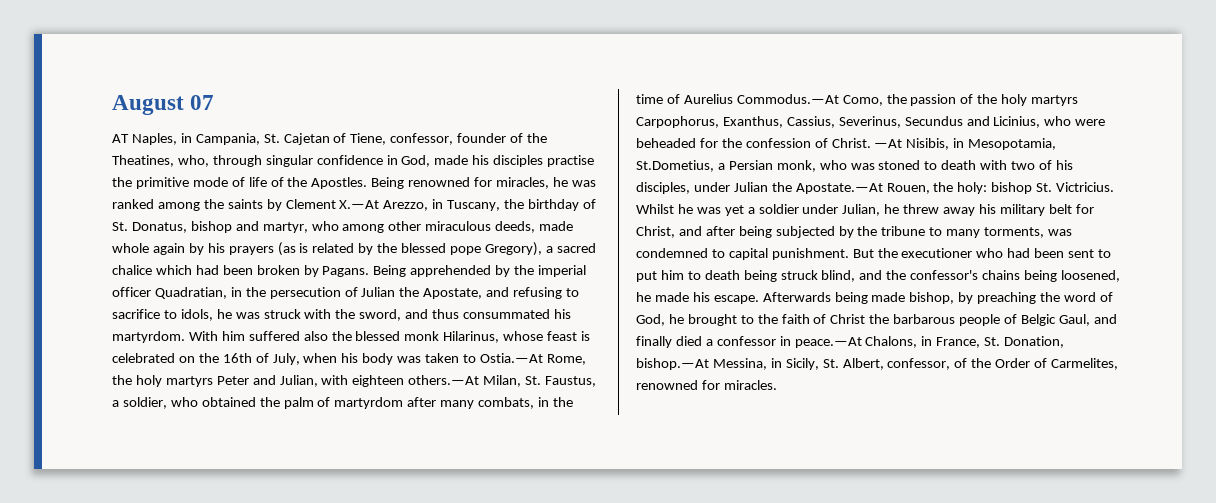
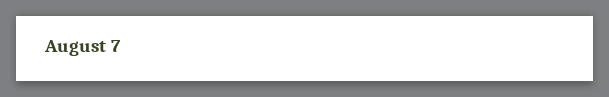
[190,95,215,110] [112,133,548,145] [112,155,595,167] [112,177,596,189] [112,199,596,211] [112,221,574,233] [112,242,596,256] [112,265,587,277] [112,287,580,299] [112,309,571,321] [112,331,591,343] [112,353,586,365] [112,375,597,387] [112,397,573,409] [636,94,1079,106] [636,116,1106,128] [636,138,1057,150] [636,160,1073,172] [636,182,1115,194] [636,204,1094,216] [636,226,1073,238] [636,248,1112,260] [636,270,1120,282] [636,292,1113,304] [636,314,1117,326] [636,336,1065,348] [636,358,1119,370] [636,380,777,390] 07 // AT Naples, in Campania, St. Cajetan of Tiene, confessor, founder of the Theatines, who, through singular confidence in God, made his disciples practise the primitive mode of life of the Apostles. Being renowned for miracles, he was ranked among the saints by Clement X.—At Arezzo, in Tuscany, the birthday of St. Donatus, bishop and martyr, who among other miraculous deeds, made whole again by his prayers (as is related by the blessed pope Gregory), a sacred chalice which had been broken by Pagans. Being apprehended by the imperial officer Quadratian, in the persecution of Julian the Apostate, and refusing to sacrifice to idols, he was struck with the sword, and thus consummated his martyrdom. With him suffered also the blessed monk Hilarinus, whose feast is celebrated on the 16th of July, when his body was taken to Ostia.—At Rome, the holy martyrs Peter and Julian, with eighteen others.—At Milan, St. Faustus, a soldier, who obtained the palm of martyrdom after many combats, in the time of Aurelius Commodus.—At Como, the passion of the holy martyrs Carpophorus, Exanthus, Cassius, Severinus, Secundus and Licinius, who were beheaded for the confession of Christ. —At Nisibis, in Mesopotamia, St.Dometius, a Persian monk, who was stoned to death with two of his disciples, under Julian the Apostate.—At Rouen, the holy: bishop St. Victricius. Whilst he was yet a soldier under Julian, he threw away his military belt for Christ, and after being subjected by the tribune to many torments, was condemned to capital punishment. But the executioner who had been sent to put him to death being struck blind, and the confessor's chains being loosened, he made his escape. Afterwards being made bishop, by preaching the word of God, he brought to the faith of Christ the barbarous people of Belgic Gaul, and finally died a confessor in peace.—At Chalons, in France, St. Donation, bishop.—At Messina, in Sicily, St. Albert, confessor, of the Order of Carmelites, renowned for miracles. -> [111,40,122,52] 7

